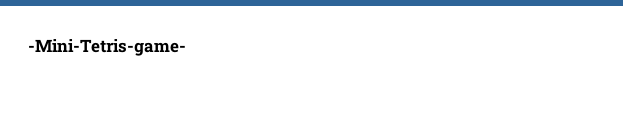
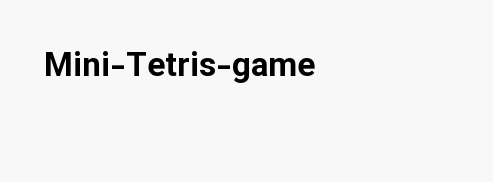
[28,39,186,56] -Mini-Tetris-game- -> [44,51,315,83] Mini-Tetris-game

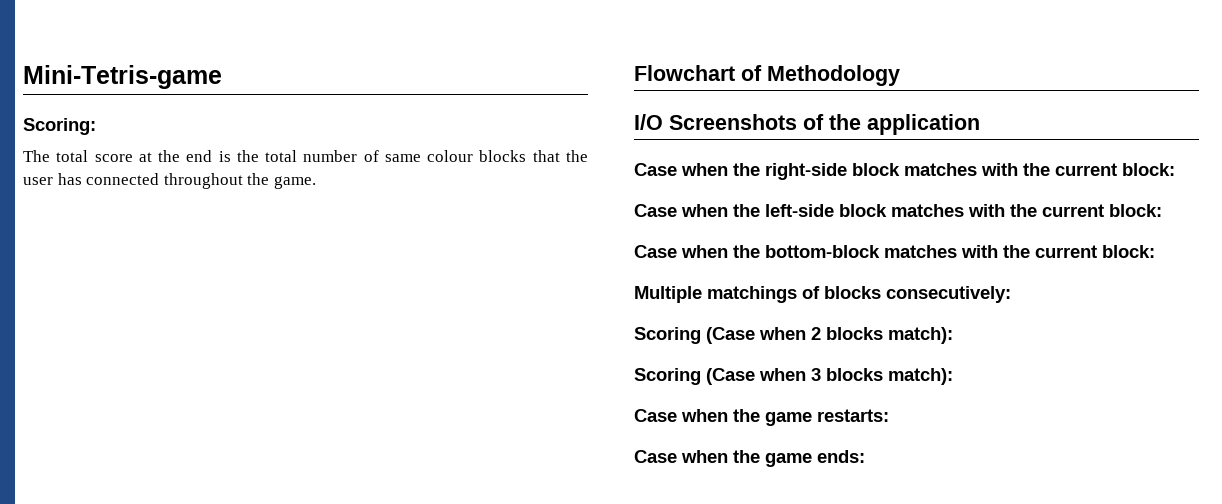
(315, 67) none -> [23,118,96,135] [23,150,588,162] [23,173,316,189] [634,65,900,86] [634,114,980,135] [634,163,1175,180] [634,204,1162,217] [634,245,1155,258] [634,286,1011,303] [634,327,953,344] [634,368,953,385] [634,409,889,426] [634,450,865,467] // Scoring: // The total score at the end is the total number of same colour blocks that the user has connected throughout the game. // Flowchart of Methodology // I/O Screenshots of the application // Case when the right-side block matches with the current block: // Case when the left-side block matches with the current block: // Case when the bottom-block matches with the current block: // Multiple matchings of blocks consecutively: // Scoring (Case when 2 blocks match): // Scoring (Case when 3 blocks match): // Case when the game restarts: // Case when the game ends:

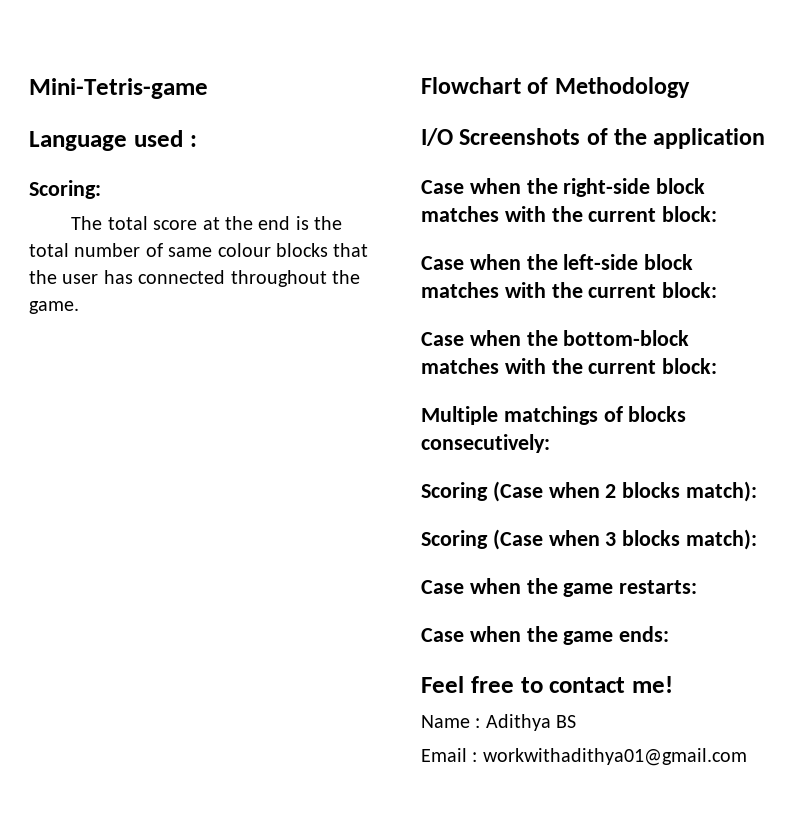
(222, 77) none -> [29,130,197,151] // Language used :
(865, 456) none -> [421,676,673,693] [421,714,577,731] [421,748,747,766] // Feel free to contact me! // Name : Adithya BS // Email : workwithadithya01@gmail.com

